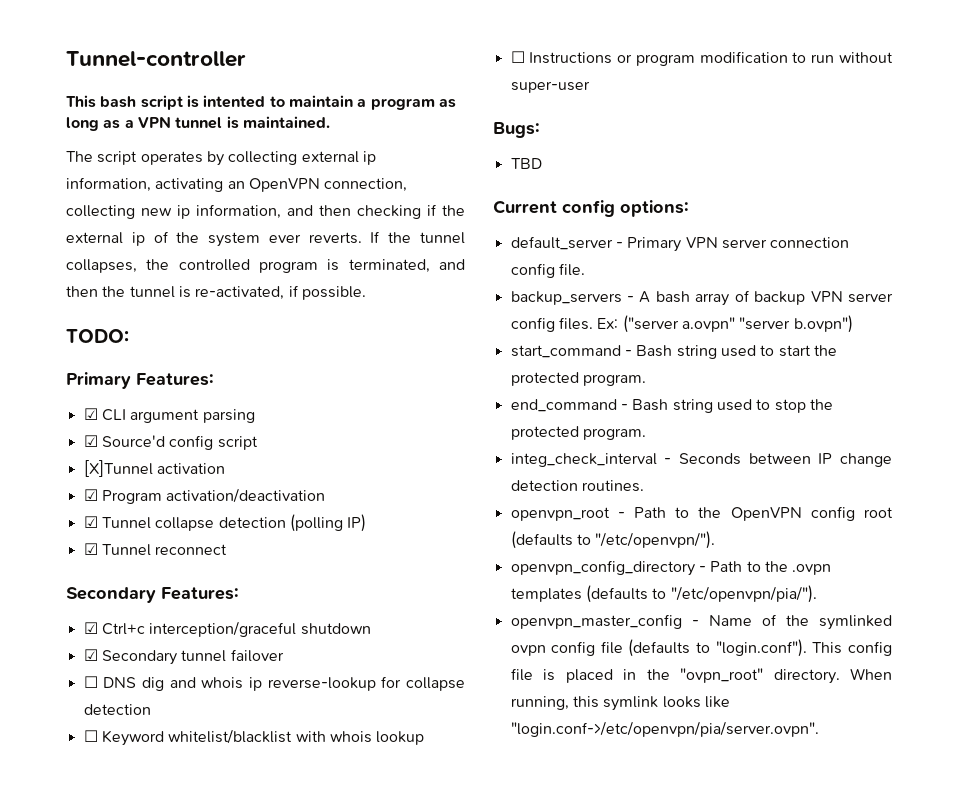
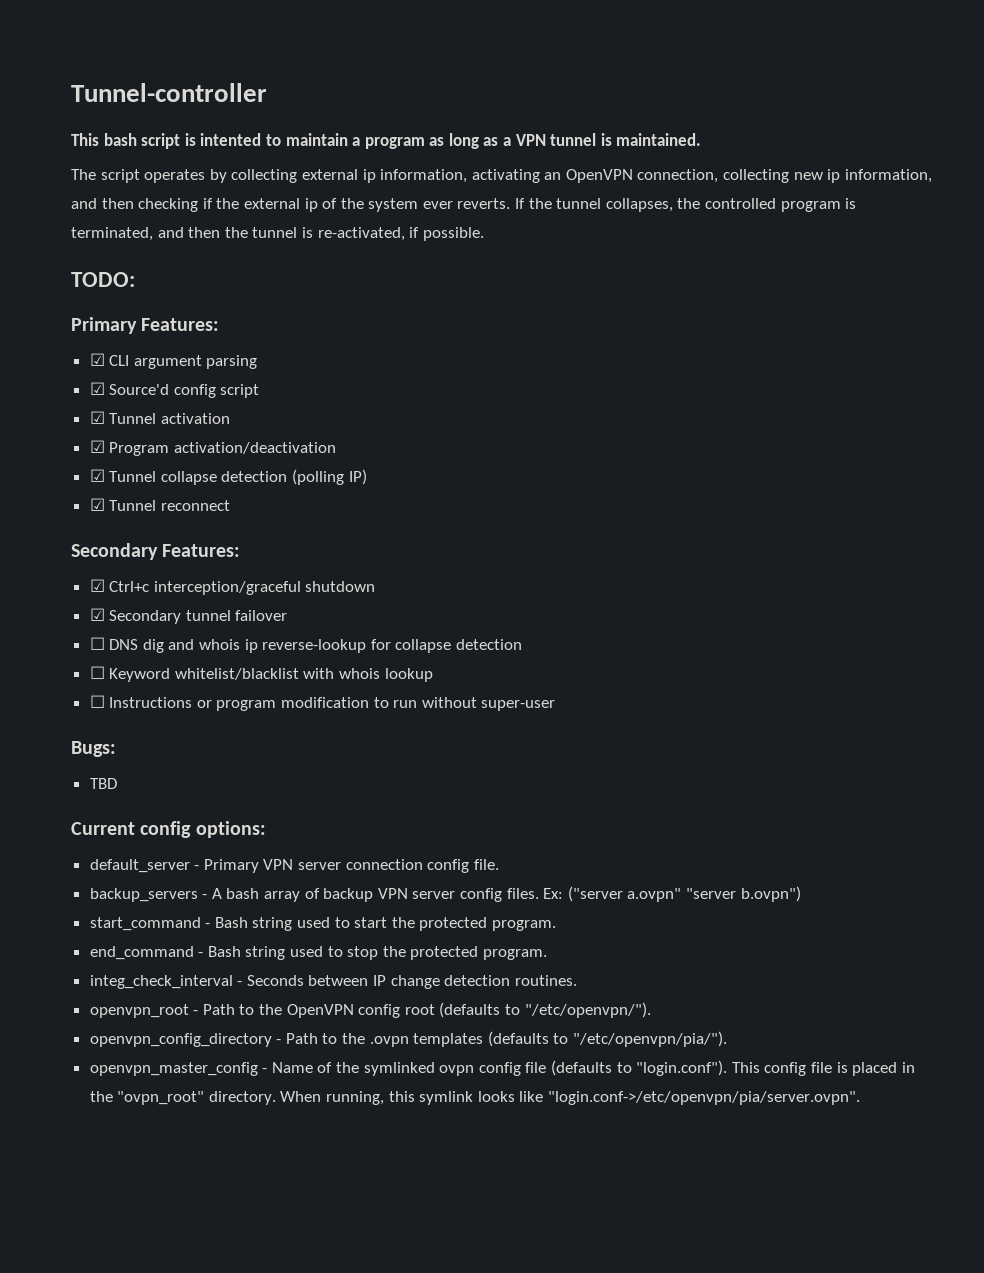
[83,460,153,477] [X]Tunnel -> [89,411,157,424] ☑ Tunnel

